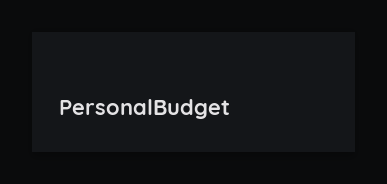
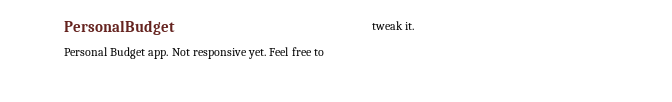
(230, 109) none -> [64,47,324,59] [372,21,415,30] // Personal Budget app. Not responsive yet. Feel free to tweak it.

